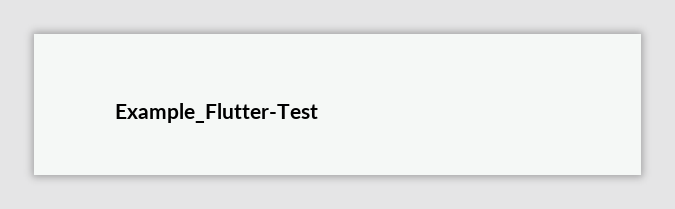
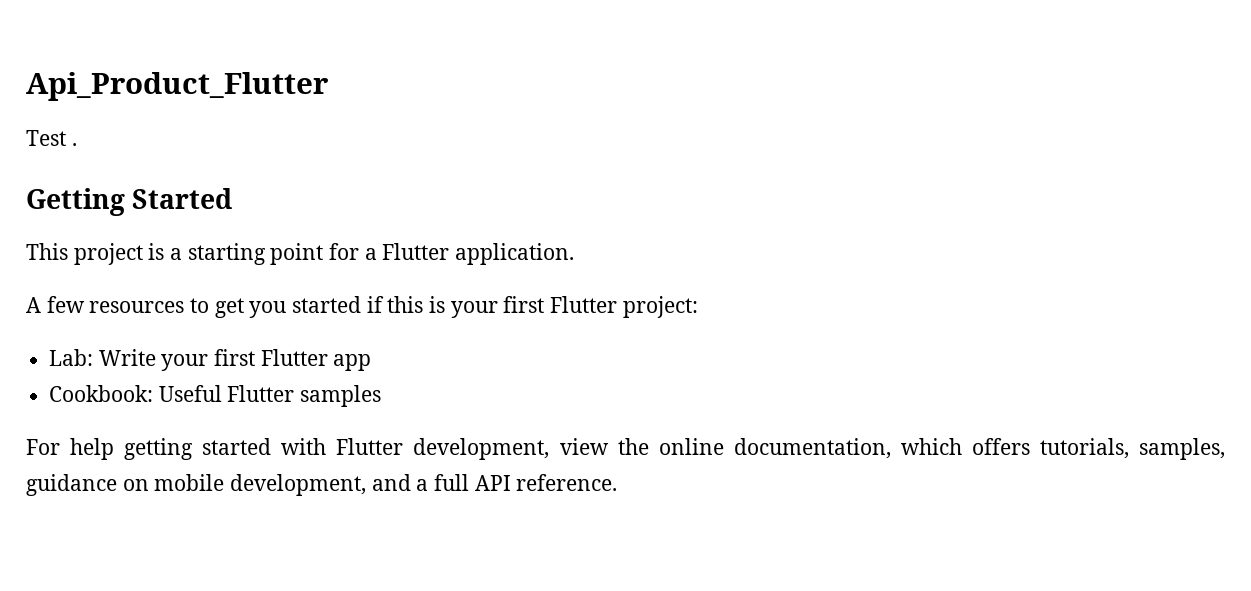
[115,103,318,123] Example_Flutter-Test -> [26,72,328,101] [26,130,77,146] [26,188,233,216] [26,243,575,265] [26,296,698,318] [49,349,372,371] [49,385,382,407] [26,438,1225,460] [26,474,618,496] Api_Product_Flutter // Test . // Getting Started // This project is a starting point for a Flutter application. // A few resources to get you started if this is your first Flutter project: // Lab: Write your first Flutter app // Cookbook: Useful Flutter samples // For help getting started with Flutter development, view the online documentation, which offers tutorials, samples, guidance on mobile development, and a full API reference.

